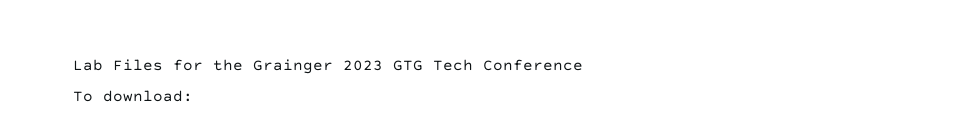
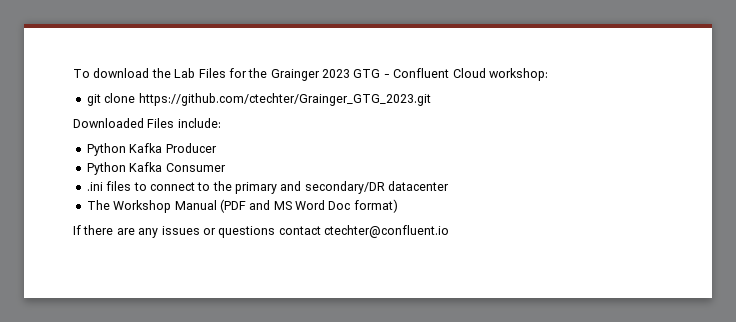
(73, 65) none -> [73,68,171,78] To download the
[433,59,583,71] [73,90,193,102] Tech Conference // To download: -> [383,68,548,81] [86,93,431,106] [73,118,221,128] [86,143,217,156] [86,162,226,175] [86,181,450,194] [86,199,398,213] [73,225,449,238] - Confluent Cloud workshop: // git clone https://github.com/ctechter/Grainger_GTG_2023.git // Downloaded Files include: // Python Kafka Producer // Python Kafka Consumer // .ini files to connect to the primary and secondary/DR datacenter // The Workshop Manual (PDF and MS Word Doc format) // If there are any issues or questions contact ctechter@confluent.io

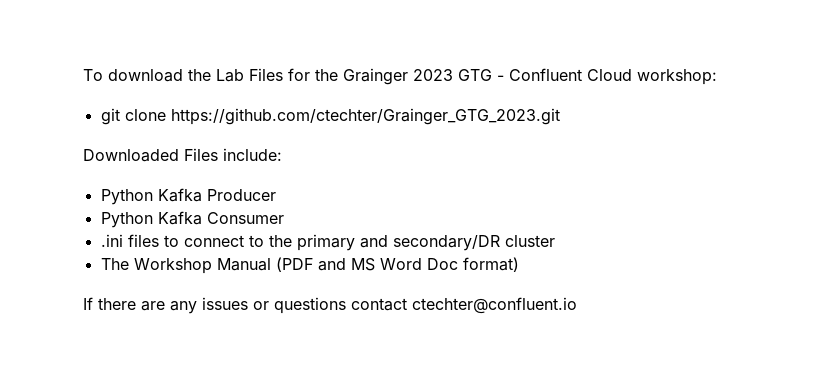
[388,181,450,191] datacenter -> [504,235,555,247] cluster

